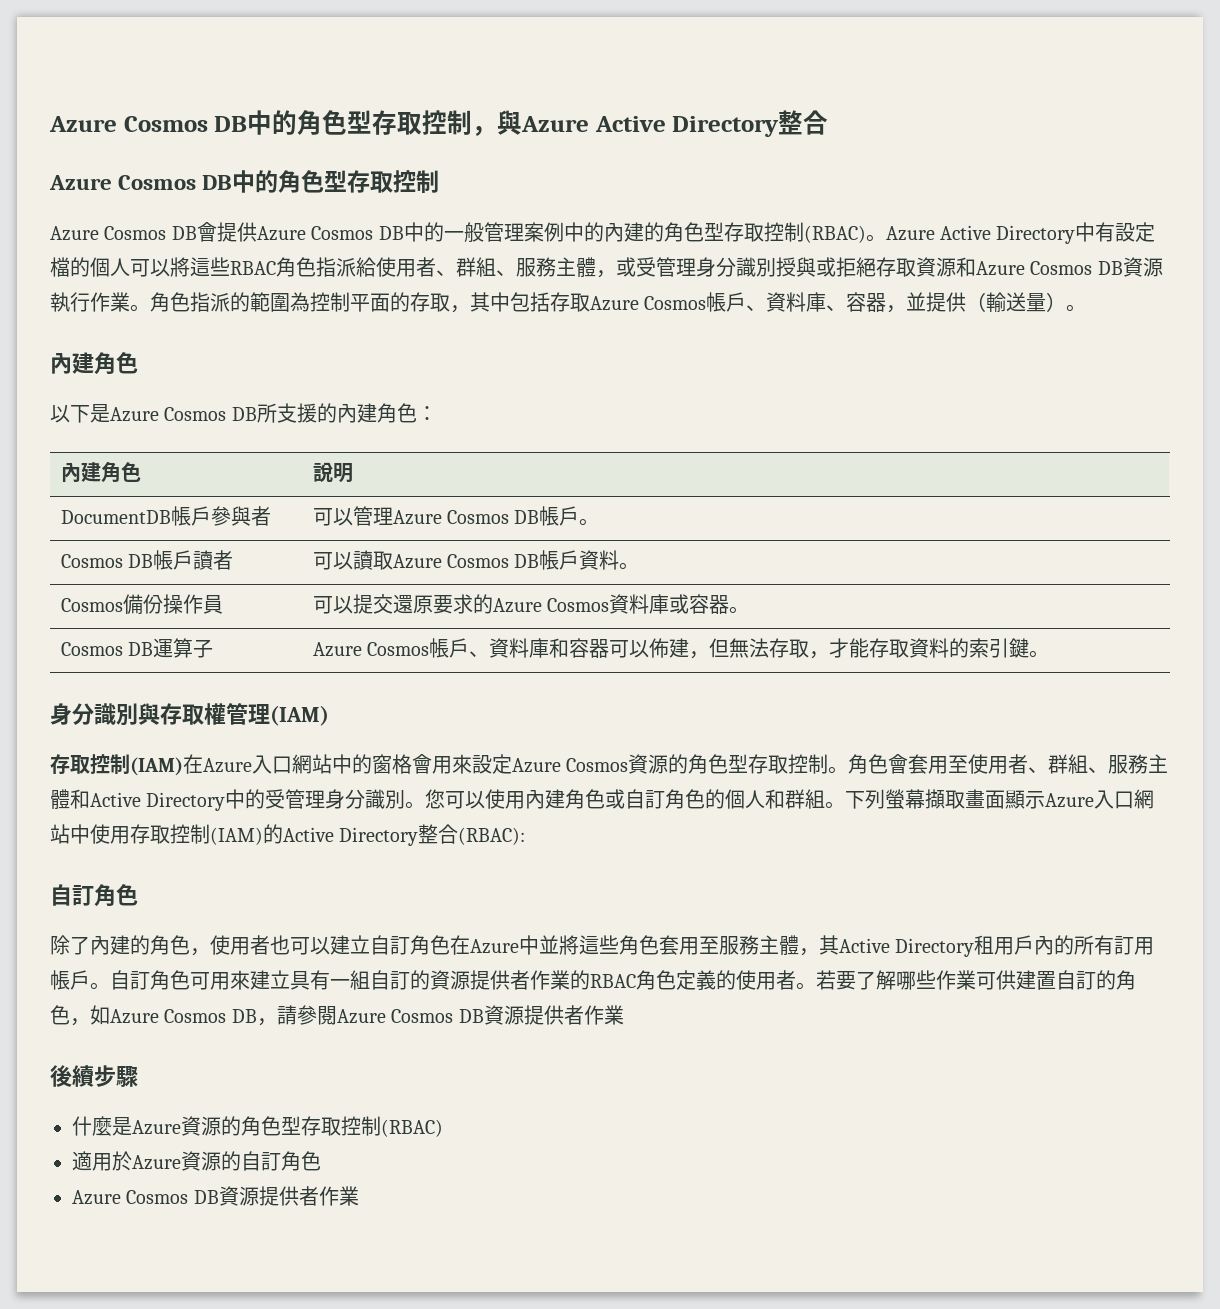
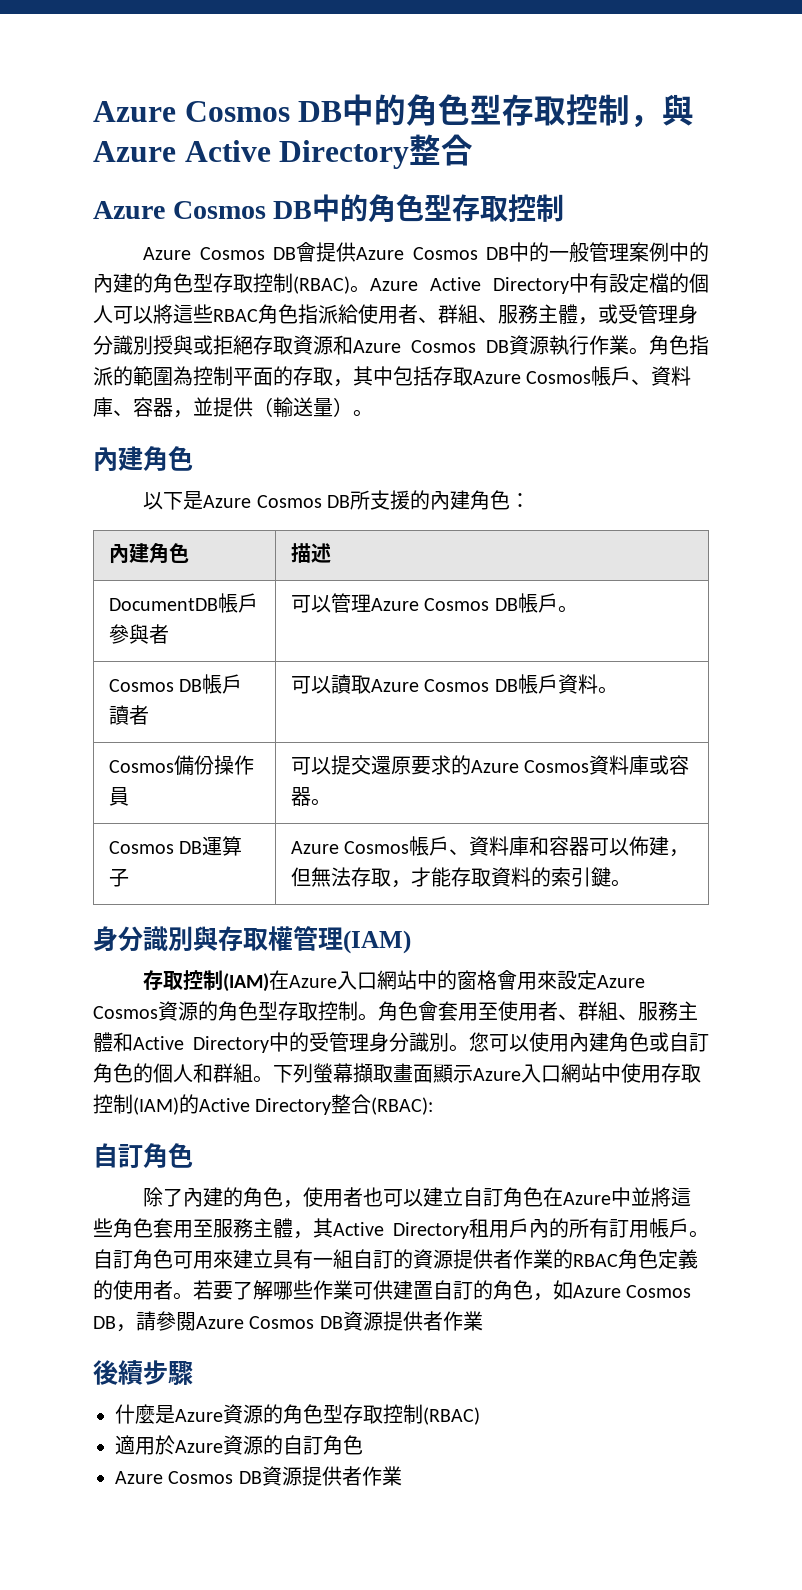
[312,462,353,483] 說明 -> [290,543,331,563] 描述

